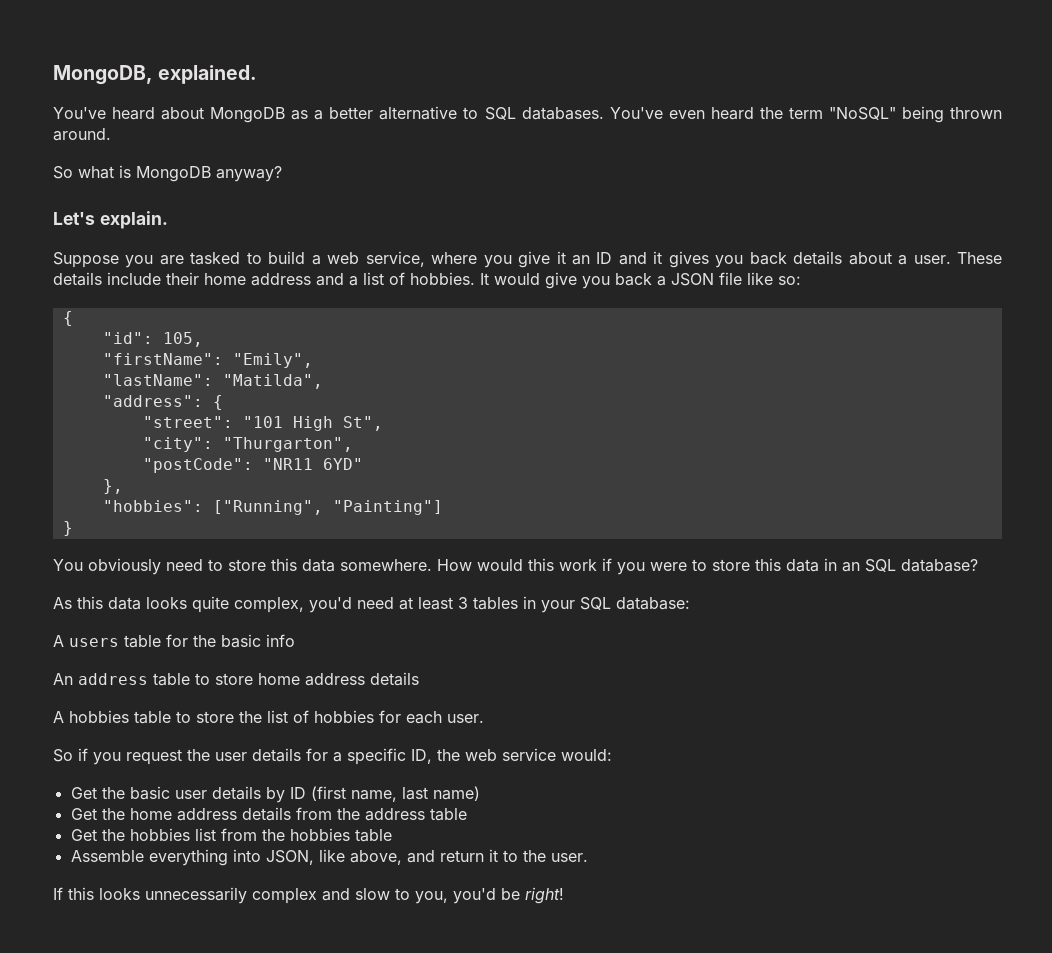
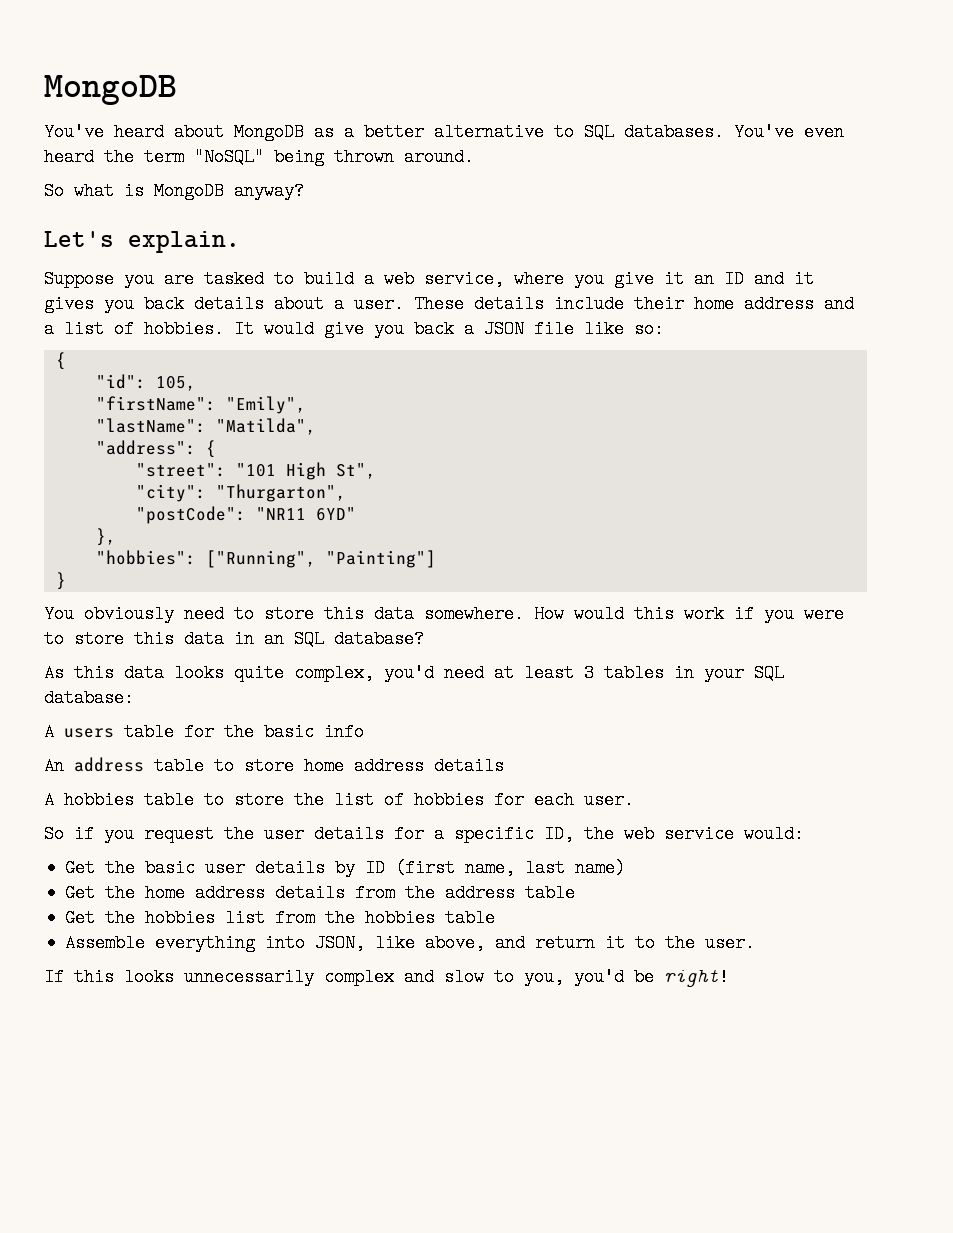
[53,65,258,85] MongoDB, explained. -> [44,75,177,105] MongoDB

